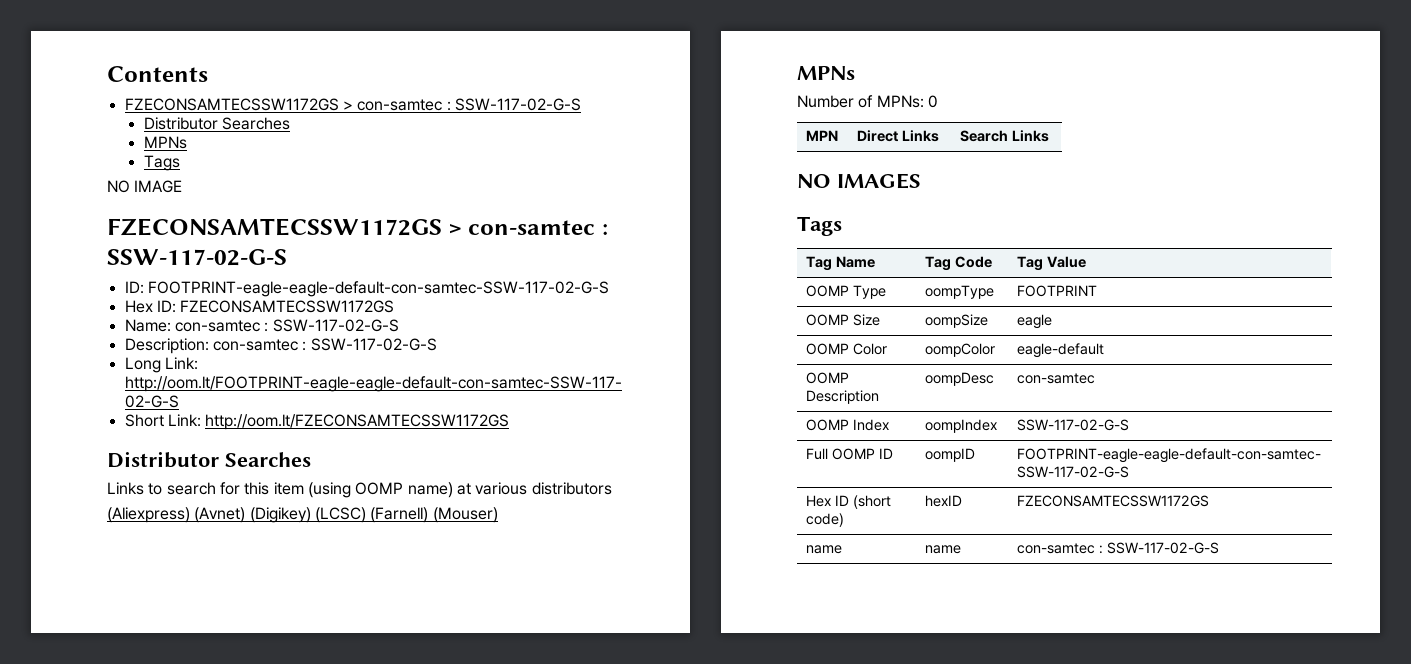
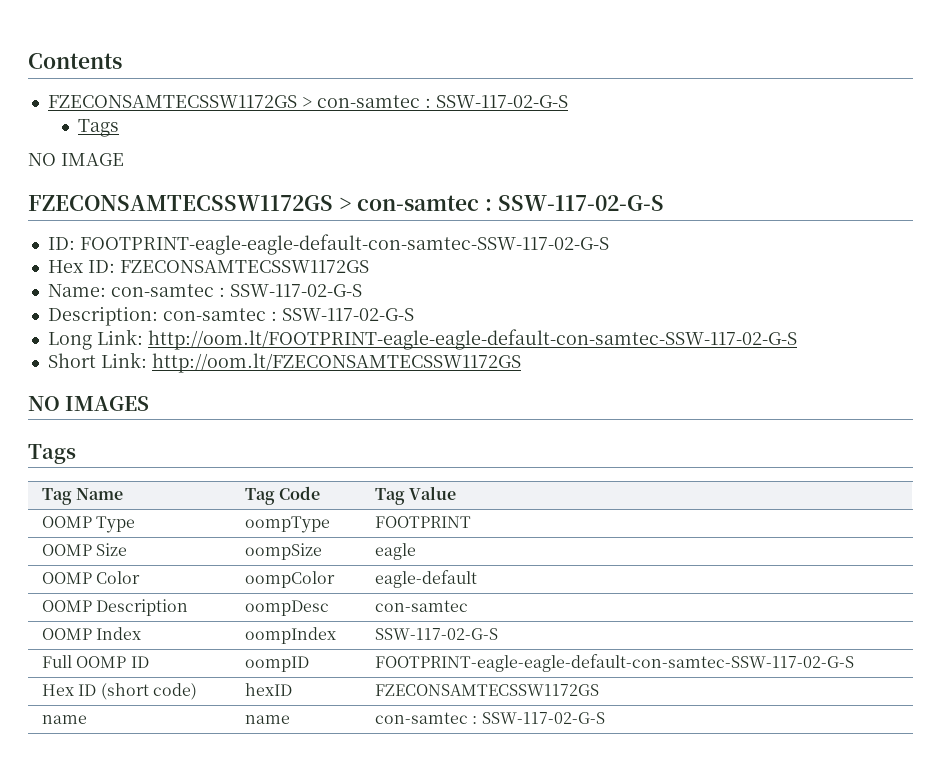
[143,117,290,130] [143,136,187,149] // Distributor Searches // MPNs -> (568, 101) none
[107,451,311,468] [107,482,612,498] [107,507,498,523] [797,66,855,80] [797,95,938,108] [806,130,839,141] [857,130,940,142] [960,130,1050,142] // Distributor Searches // Links to search for this item (using OOMP name) at various distributors // (Aliexpress) (Avnet) (Digikey) (LCSC) (Farnell) (Mouser) // MPNs // Number of MPNs: 0 // MPN | Direct Links | Search Links -> (521, 363) none

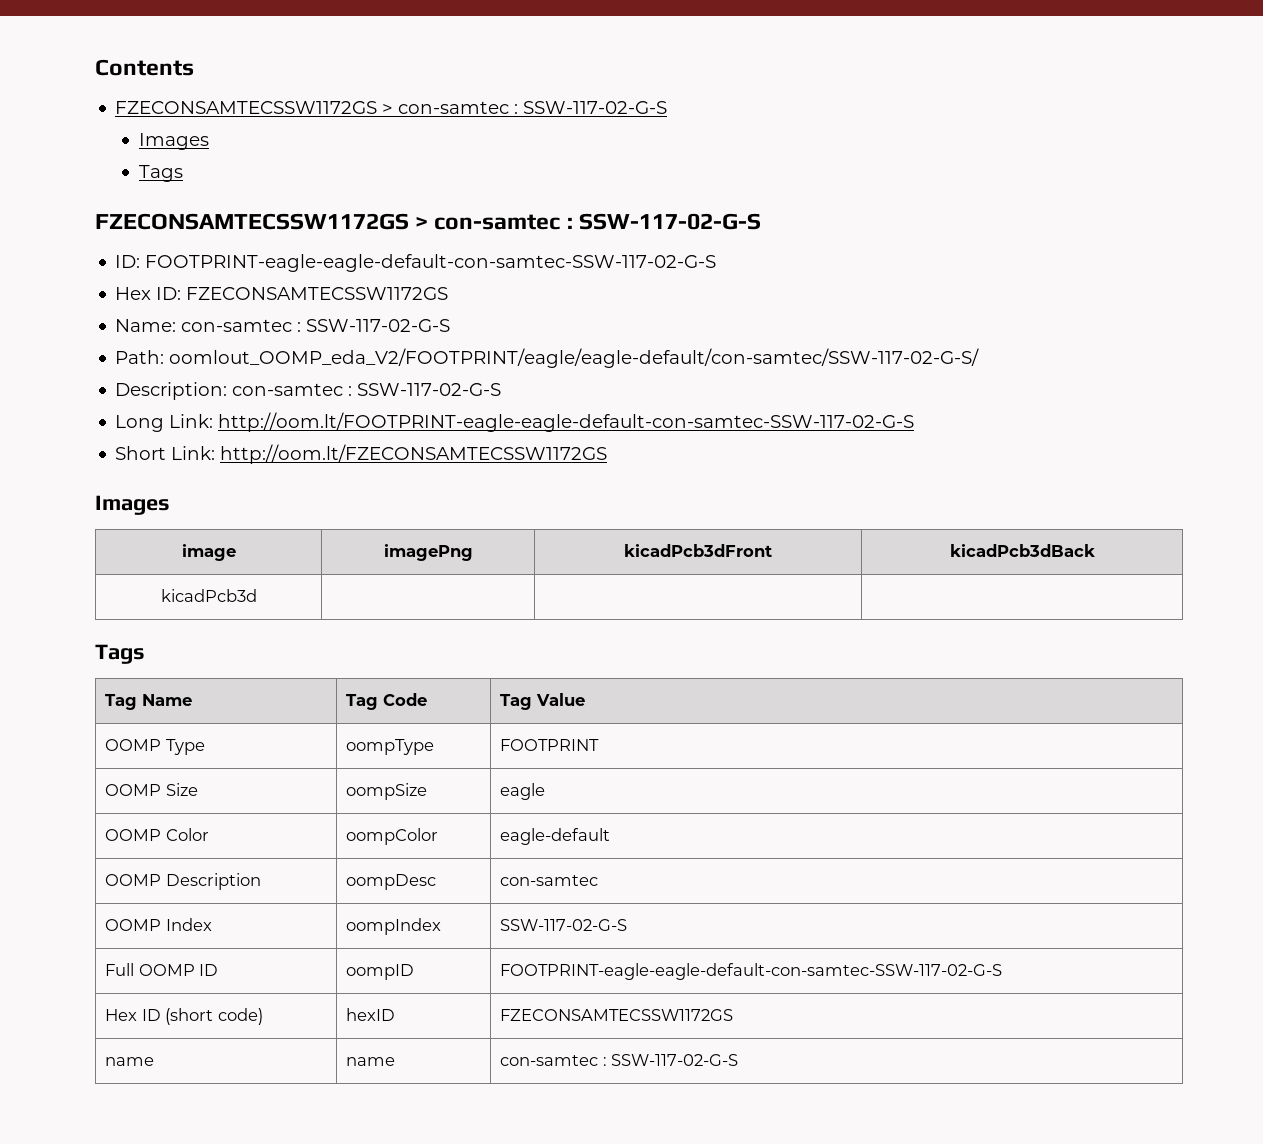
[78,119,120,137] [28,153,124,166] // Tags // NO IMAGE -> [139,133,210,150] [139,165,184,182] // Images // Tags
(362, 290) none -> [115,348,980,368] // Path: oomlout_OOMP_eda_V2/FOOTPRINT/eagle/eagle-default/con-samtec/SSW-117-02-G-S/
[28,396,150,411] NO IMAGES -> [95,495,170,515] [181,544,236,561] [383,544,473,561] [624,544,772,557] [949,544,1095,557] [160,589,257,602] Images // image | imagePng | kicadPcb3dFront | kicadPcb3dBack // kicadPcb3d | | |

